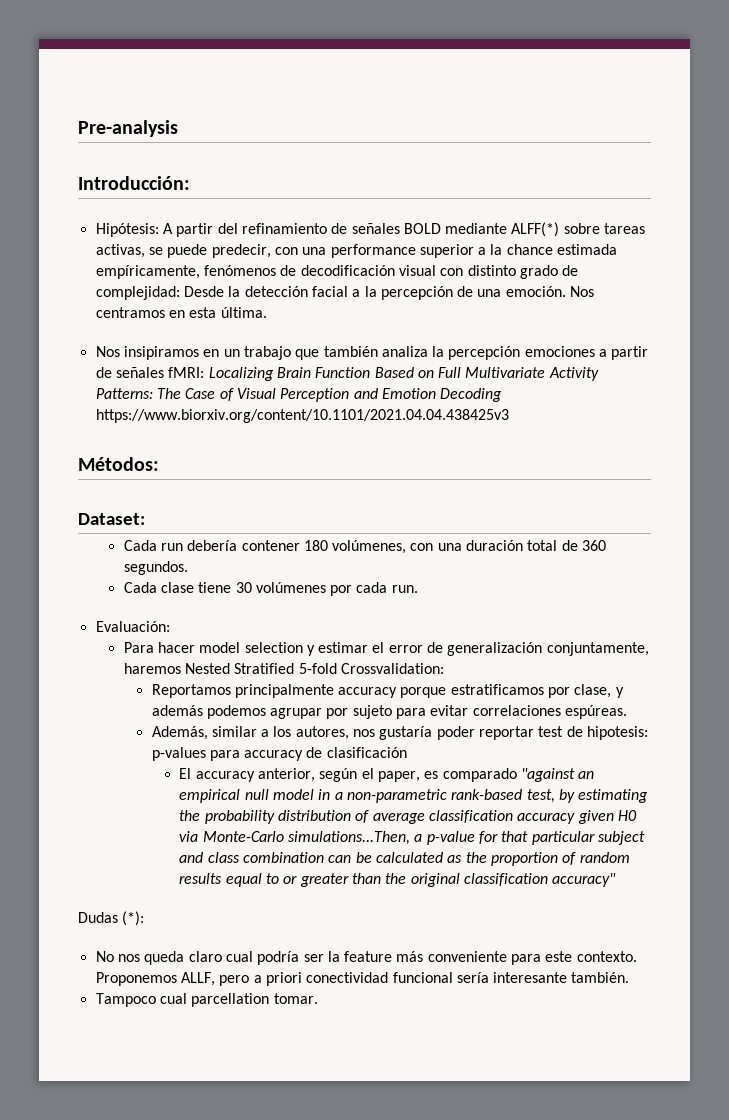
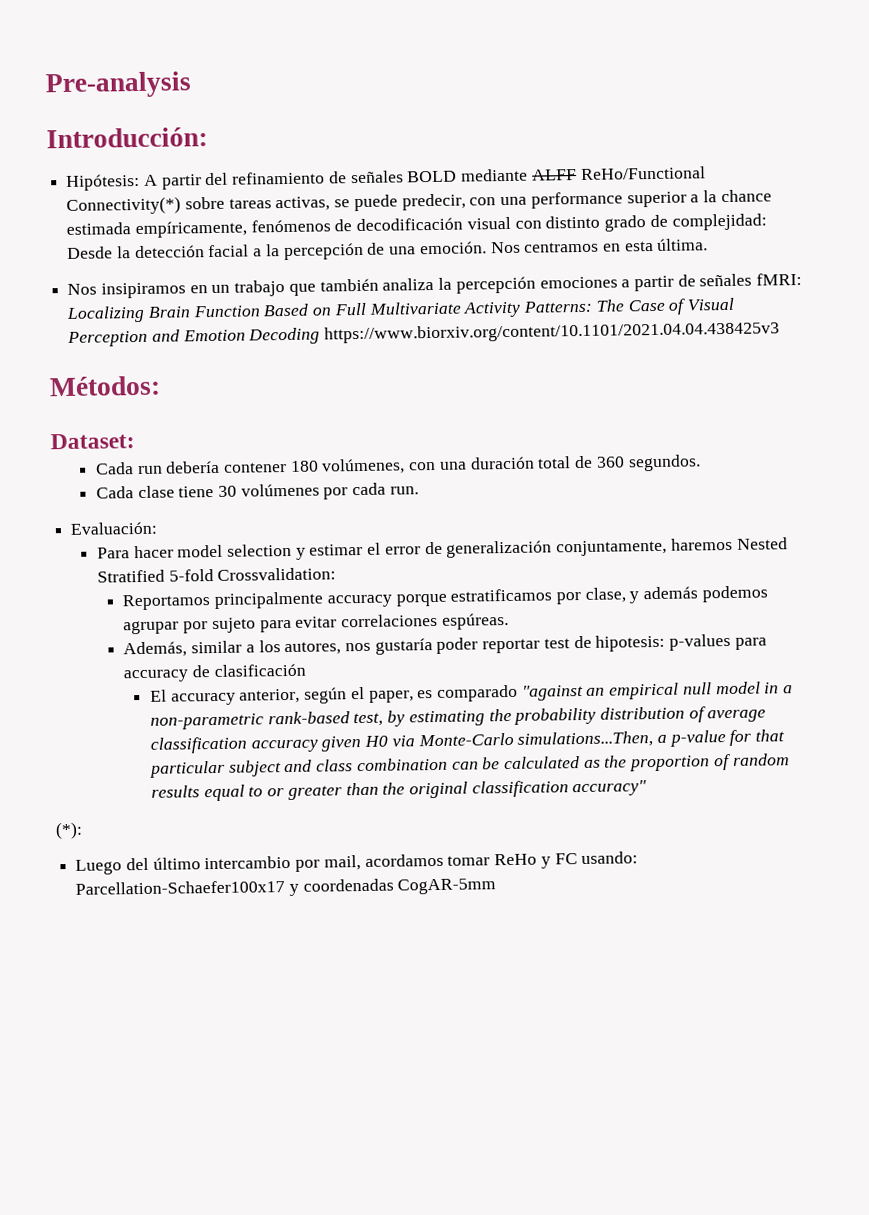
[511,222,560,237] ALFF(*) -> [531,166,706,181] [66,196,182,215] ALFF ReHo/Functional Connectivity(*)
[78,912,118,923] Dudas -> (648, 788) none
[95,951,637,965] [95,972,630,986] [95,993,318,1007] No nos queda claro cual podría ser la feature más conveniente para este contexto. Proponemos ALLF, pero a priori conectividad funcional sería interesante también. // Tampoco cual parcellation tomar. -> [75,851,639,875] [75,878,497,897] Luego del último intercambio por mail, acordamos tomar ReHo y FC usando: Parcellation-Schaefer100x17 y coordenadas CogAR-5mm

